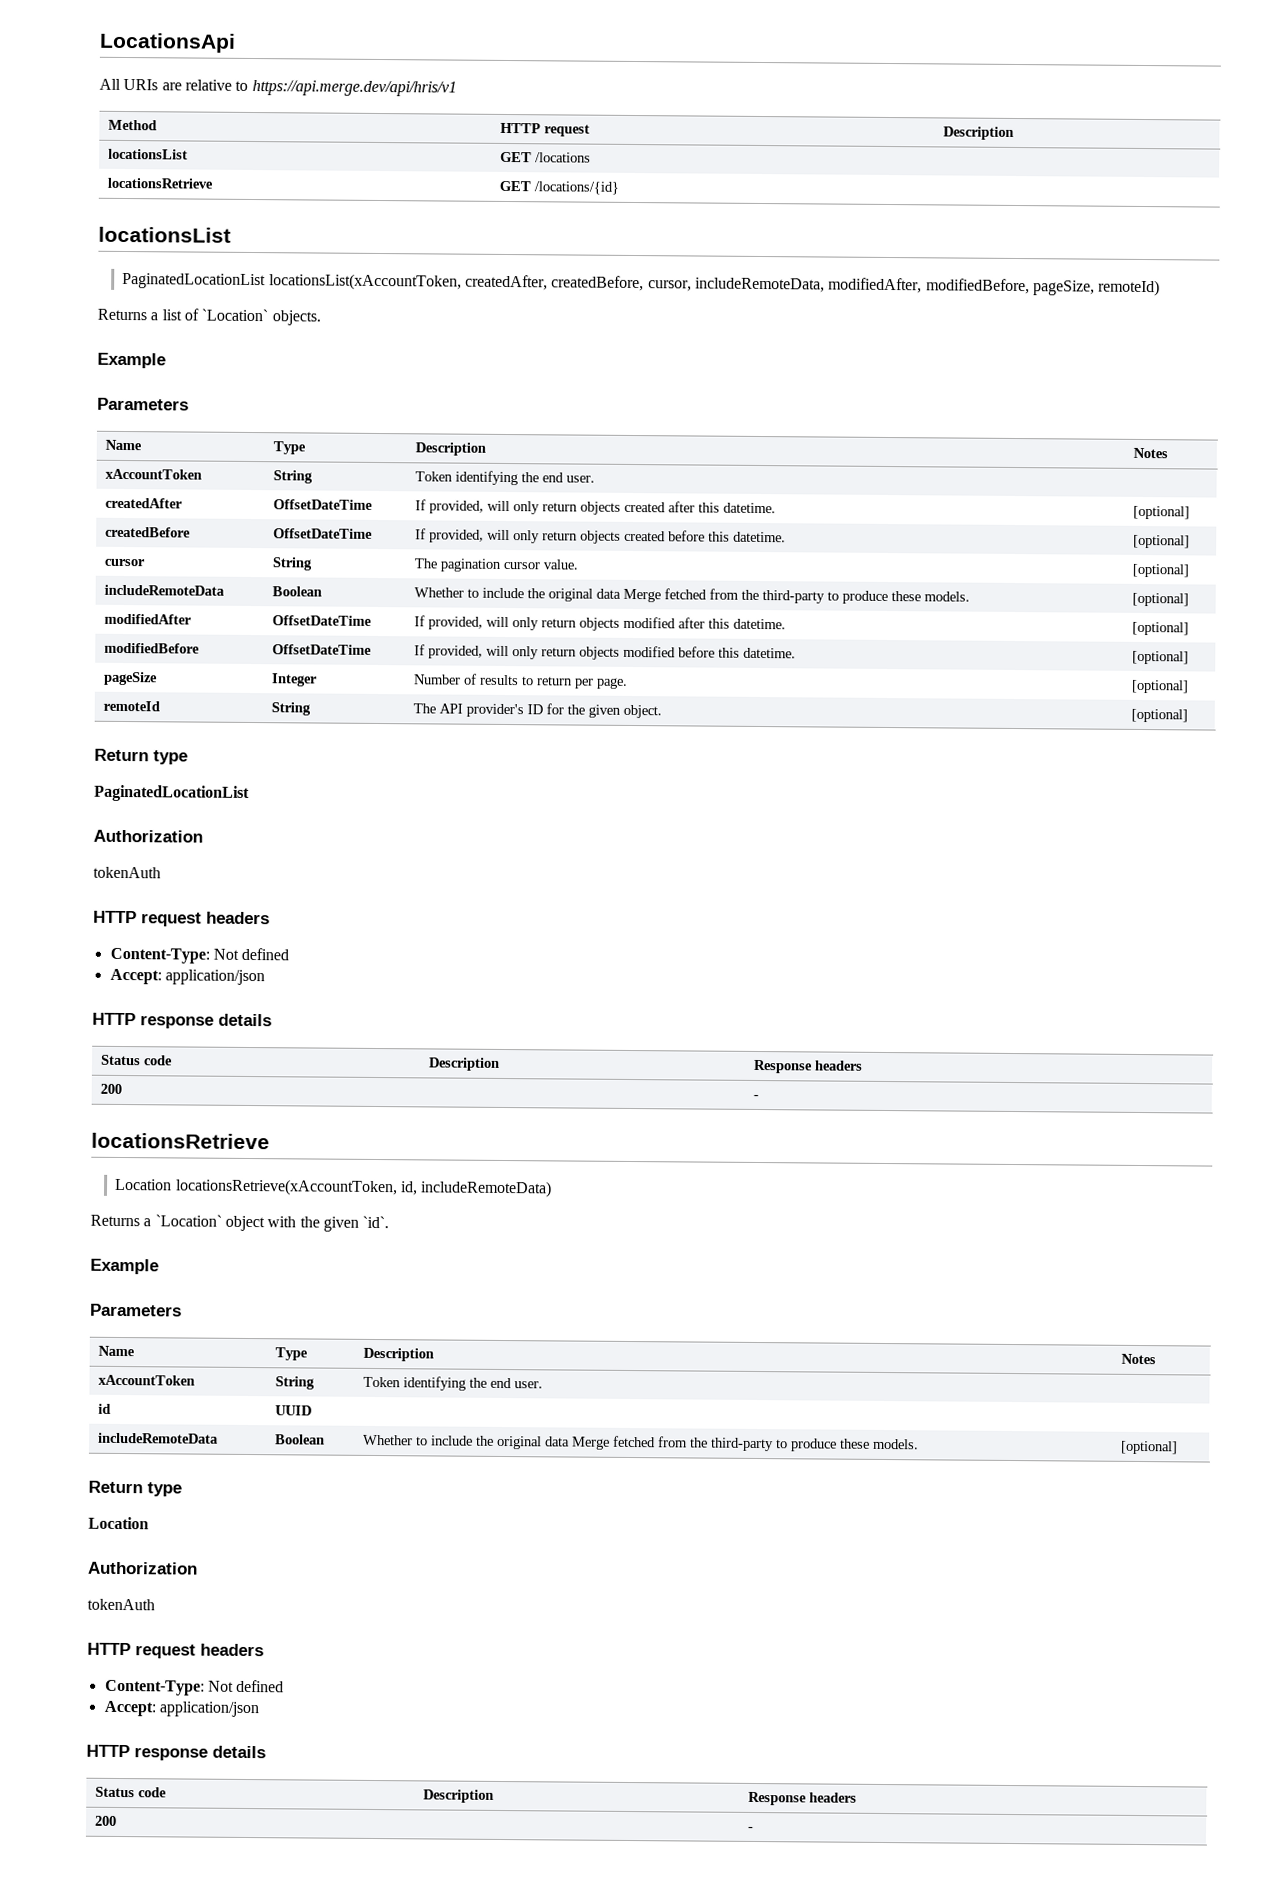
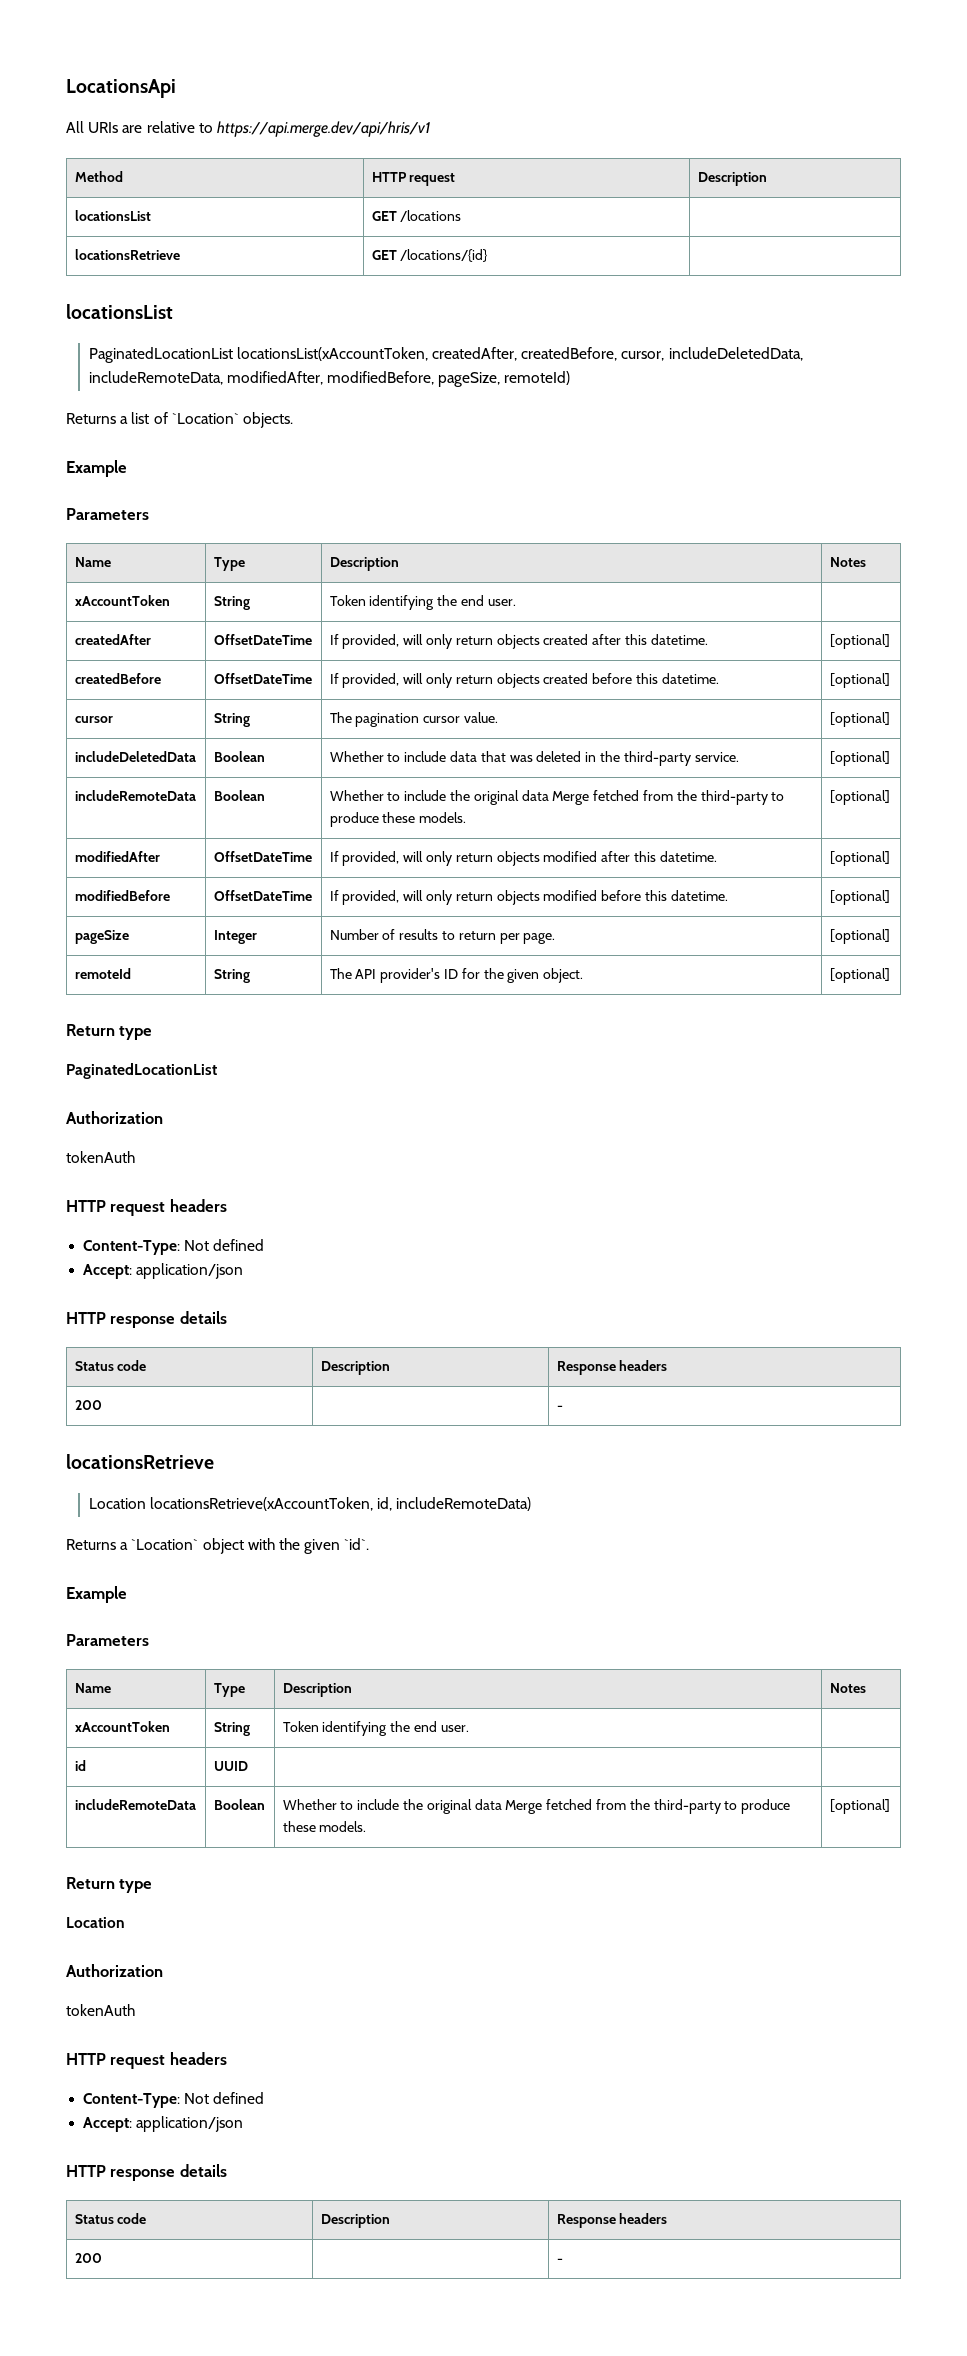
(692, 286) none -> [668,347,803,361] includeDeletedData,
(1190, 570) none -> [74,751,196,762] [213,751,265,762] [329,751,739,766] [829,751,890,766] // includeDeletedData | Boolean | Whether to include data that was deleted in the third-party service. | [optional]

